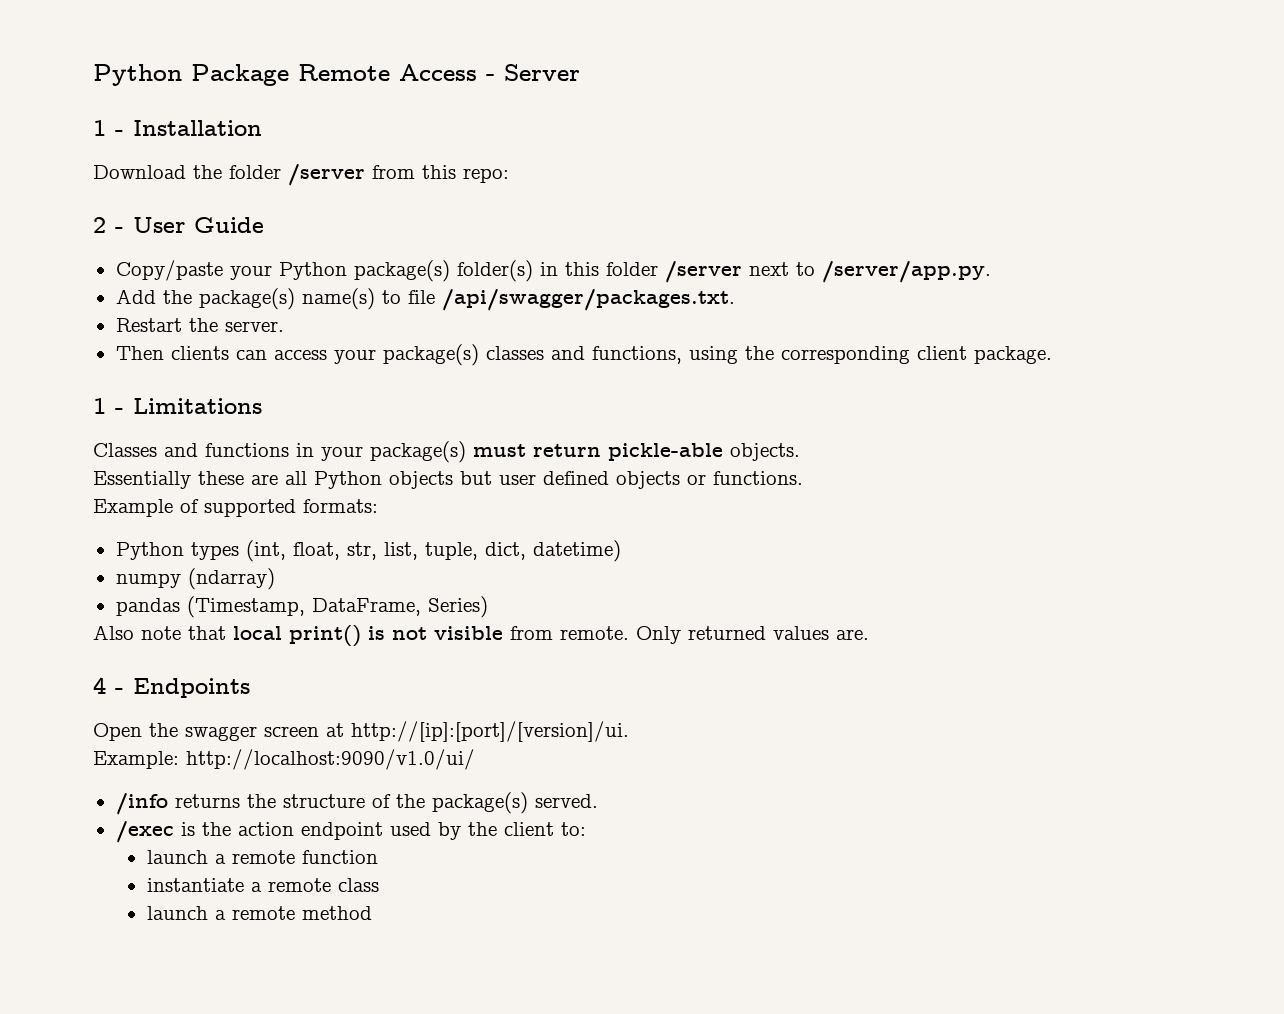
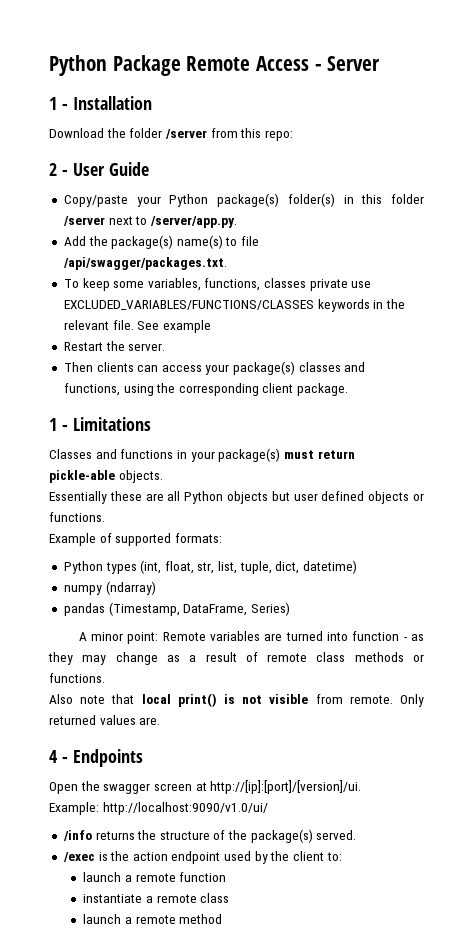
(735, 300) none -> [63,278,372,291] [63,299,405,312] [63,320,211,333] // To keep some variables, functions, classes private use EXCLUDED_VARIABLES/FUNCTIONS/CLASSES keywords in the relevant file. See example
(488, 607) none -> [78,631,424,644] [48,652,425,665] [49,673,105,683] // A minor point: Remote variables are turned into function - as they may change as a result of remote class methods or functions.

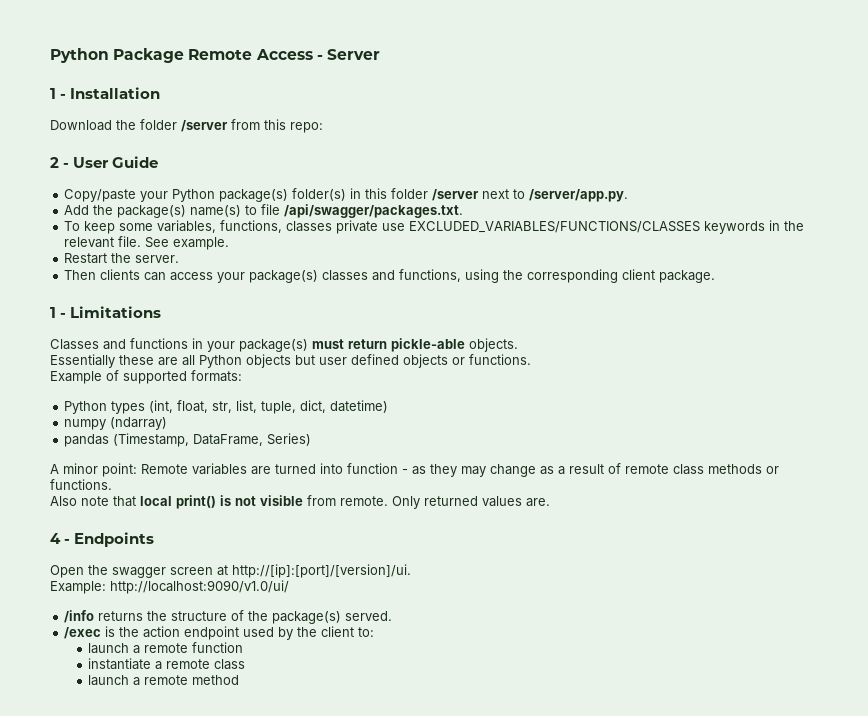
[162,320,211,333] example -> [173,237,230,250] example.

